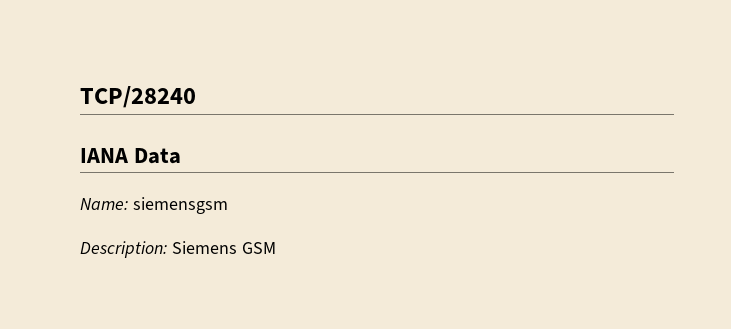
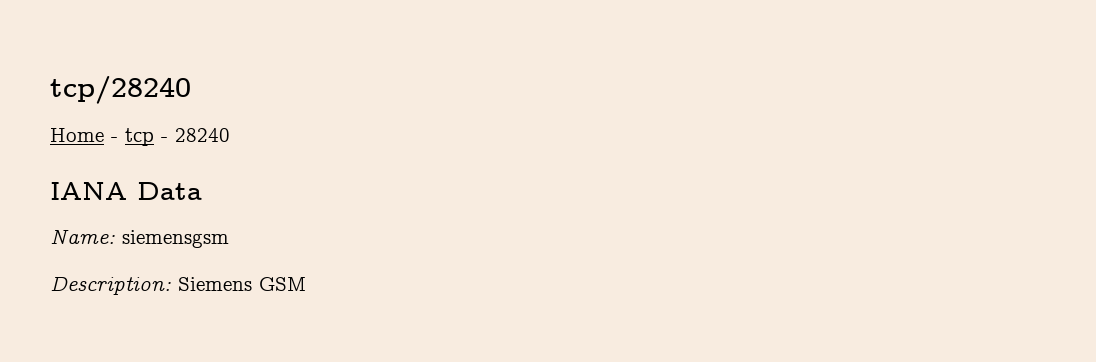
[80,86,196,108] TCP/28240 -> [50,76,191,104] [50,128,230,146] tcp/28240 // Home - tcp - 28240

